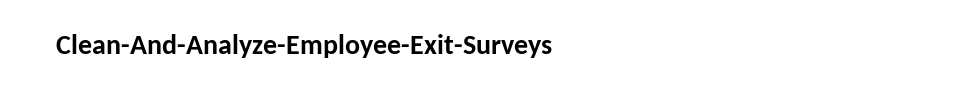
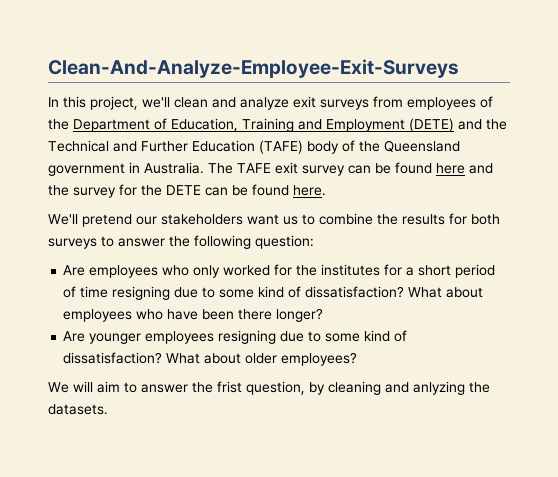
(552, 46) none -> [48,96,493,110] [48,118,507,132] [48,140,460,154] [48,162,493,176] [48,184,326,198] [48,213,500,227] [48,235,314,249] [63,264,496,278] [63,286,484,300] [63,308,324,322] [63,330,408,344] [63,352,358,366] [48,381,490,395] [48,404,108,415] // In this project, we'll clean and analyze exit surveys from employees of the Department of Education, Training and Employment (DETE) and the Technical and Further Education (TAFE) body of the Queensland government in Australia. The TAFE exit survey can be found here and the survey for the DETE can be found here. // We'll pretend our stakeholders want us to combine the results for both surveys to answer the following question: // Are employees who only worked for the institutes for a short period of time resigning due to some kind of dissatisfaction? What about employees who have been there longer? // Are younger employees resigning due to some kind of dissatisfaction? What about older employees? // We will aim to answer the frist question, by cleaning and anlyzing the datasets.

